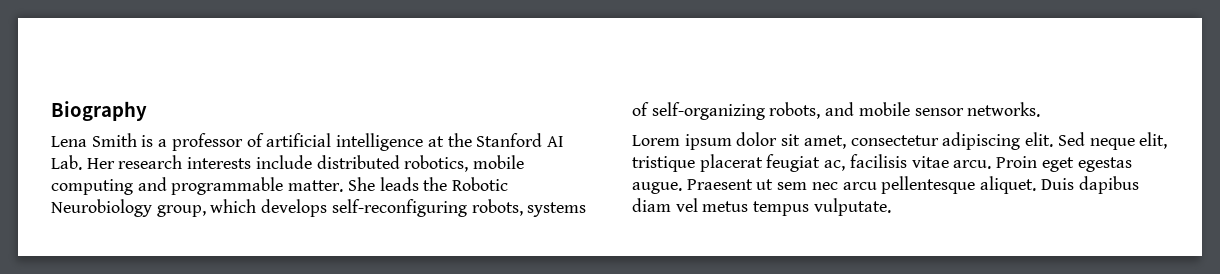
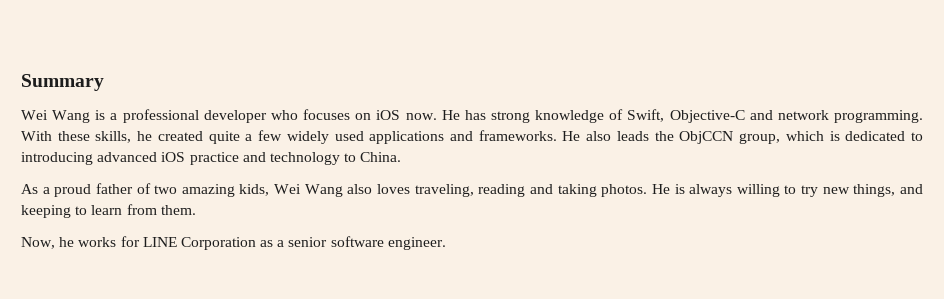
[51,101,147,121] [51,133,564,151] [51,155,525,172] [51,177,509,195] [51,199,587,217] [632,102,1041,120] [632,132,1168,150] [632,154,1132,172] [632,176,1139,194] [632,198,891,216] Biography // Lena Smith is a professor of artificial intelligence at the Stanford AI Lab. Her research interests include distributed robotics, mobile computing and programmable matter. She leads the Robotic Neurobiology group, which develops self-reconfiguring robots, systems of self-organizing robots, and mobile sensor networks. // Lorem ipsum dolor sit amet, consectetur adipiscing elit. Sed neque elit, tristique placerat feugiat ac, facilisis vitae arcu. Proin eget egestas augue. Praesent ut sem nec arcu pellentesque aliquet. Duis dapibus diam vel metus tempus vulputate. -> [21,74,104,91] [21,109,923,123] [21,130,924,144] [21,152,402,165] [21,183,923,197] [21,204,196,218] [21,236,446,250] Summary // Wei Wang is a professional developer who focuses on iOS now. He has strong knowledge of Swift, Objective-C and network programming. With these skills, he created quite a few widely used applications and frameworks. He also leads the ObjCCN group, which is dedicated to introducing advanced iOS practice and technology to China. // As a proud father of two amazing kids, Wei Wang also loves traveling, reading and taking photos. He is always willing to try new things, and keeping to learn from them. // Now, he works for LINE Corporation as a senior software engineer.

